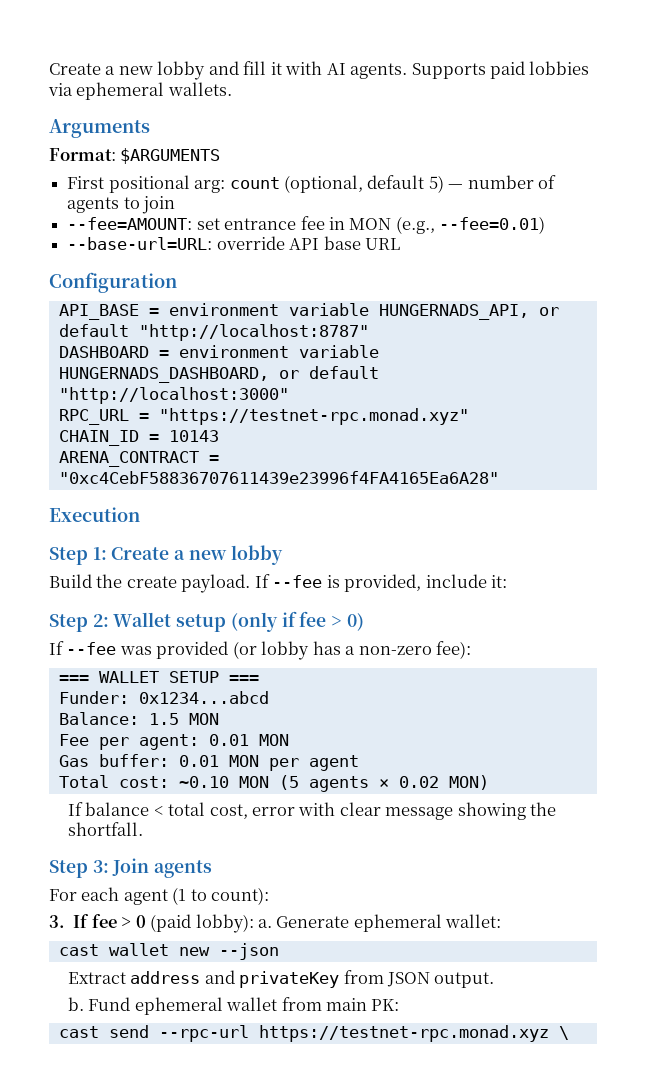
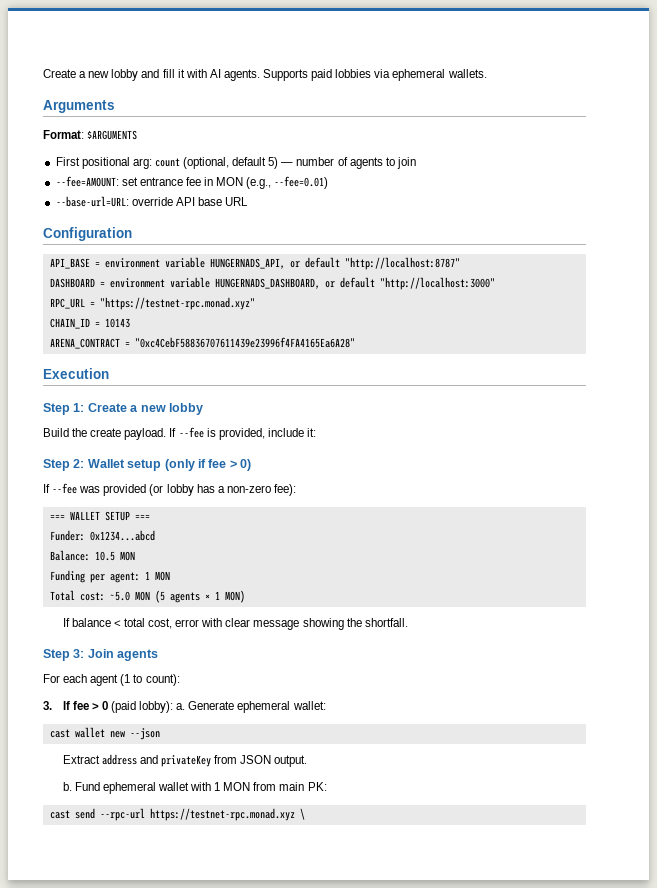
[148,713,219,725] [58,734,89,746] 1.5 MON // Fee -> [94,551,135,561] [49,570,85,583] 10.5 MON // Funding
[208,734,289,746] [58,754,359,771] 0.01 MON // Gas buffer: 0.01 MON per agent -> [144,571,170,581] 1 MON
[178,776,229,788] ~0.10 -> [109,591,130,601] ~5.0
[398,776,439,788] 0.02 -> [214,591,220,600] 1
(278, 1004) none -> [190,782,251,791] with 1 MON

